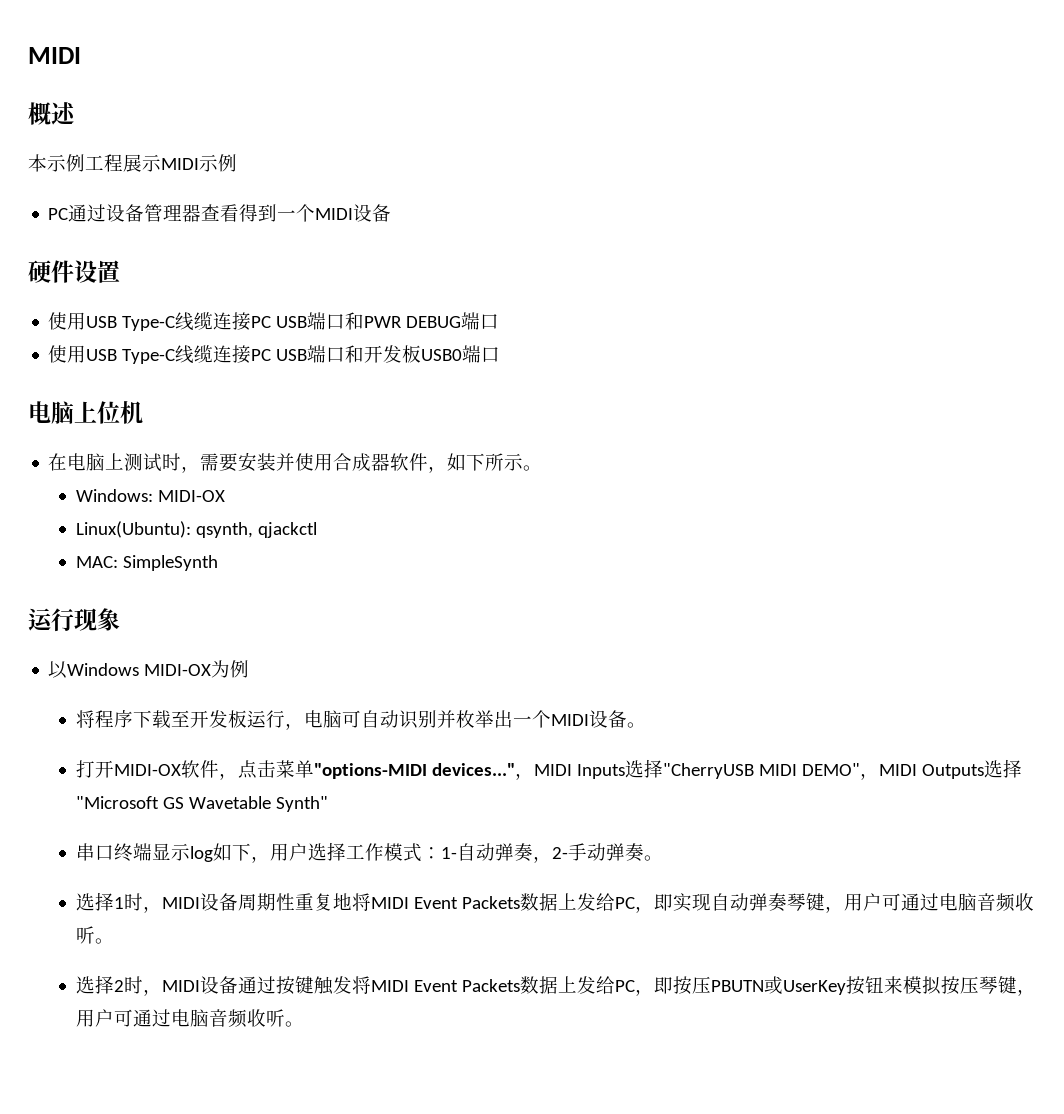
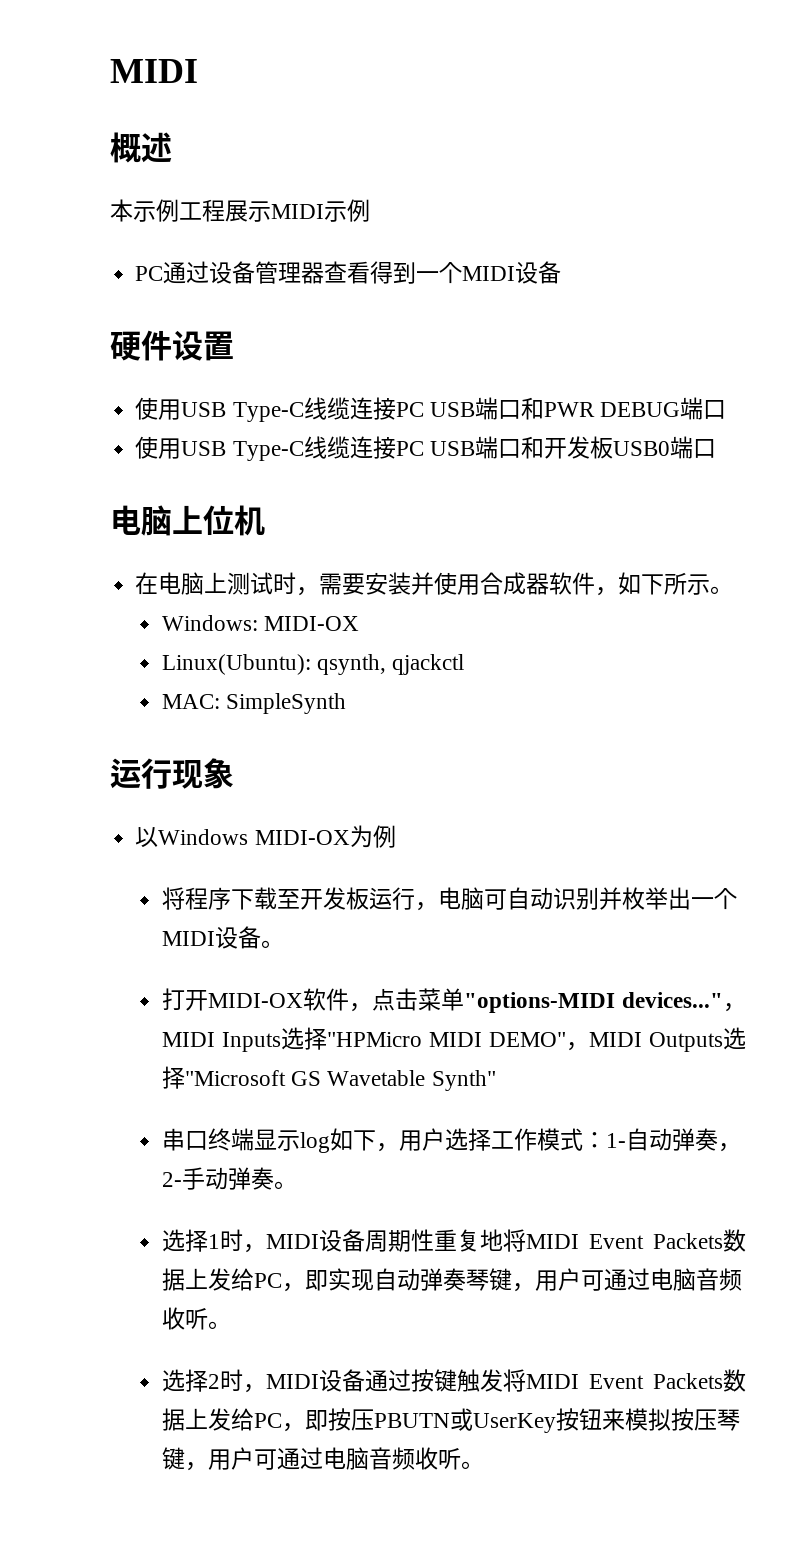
[662,763,754,779] "CherryUSB -> [326,1032,422,1047] "HPMicro

